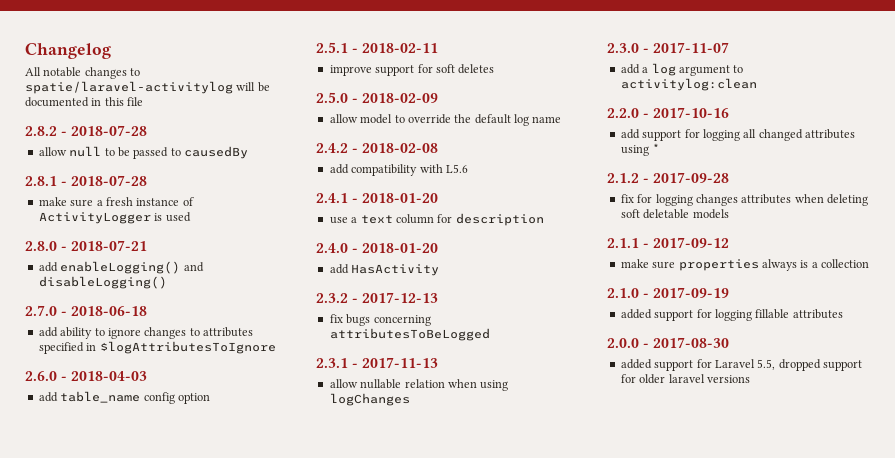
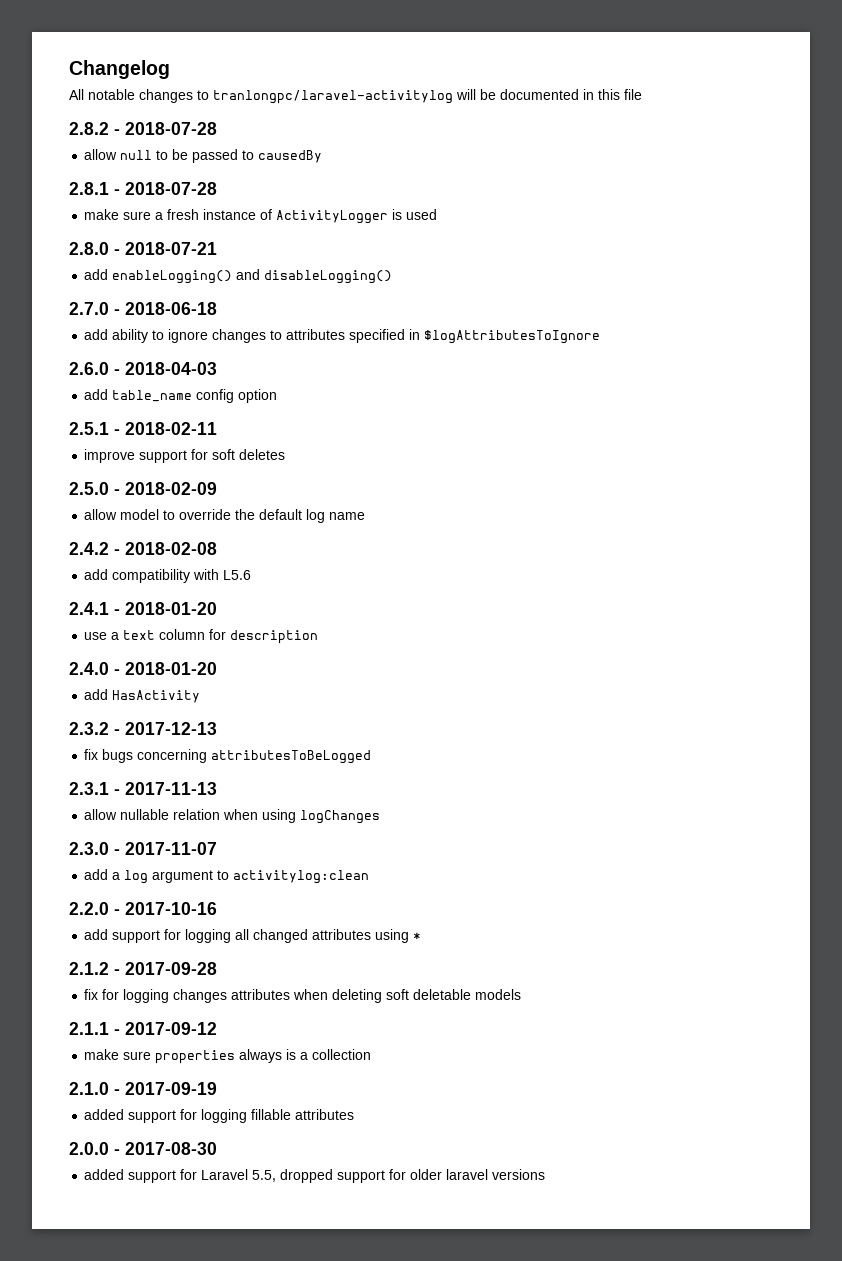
[25,81,233,94] spatie/laravel-activitylog -> [213,90,453,104] tranlongpc/laravel-activitylog

